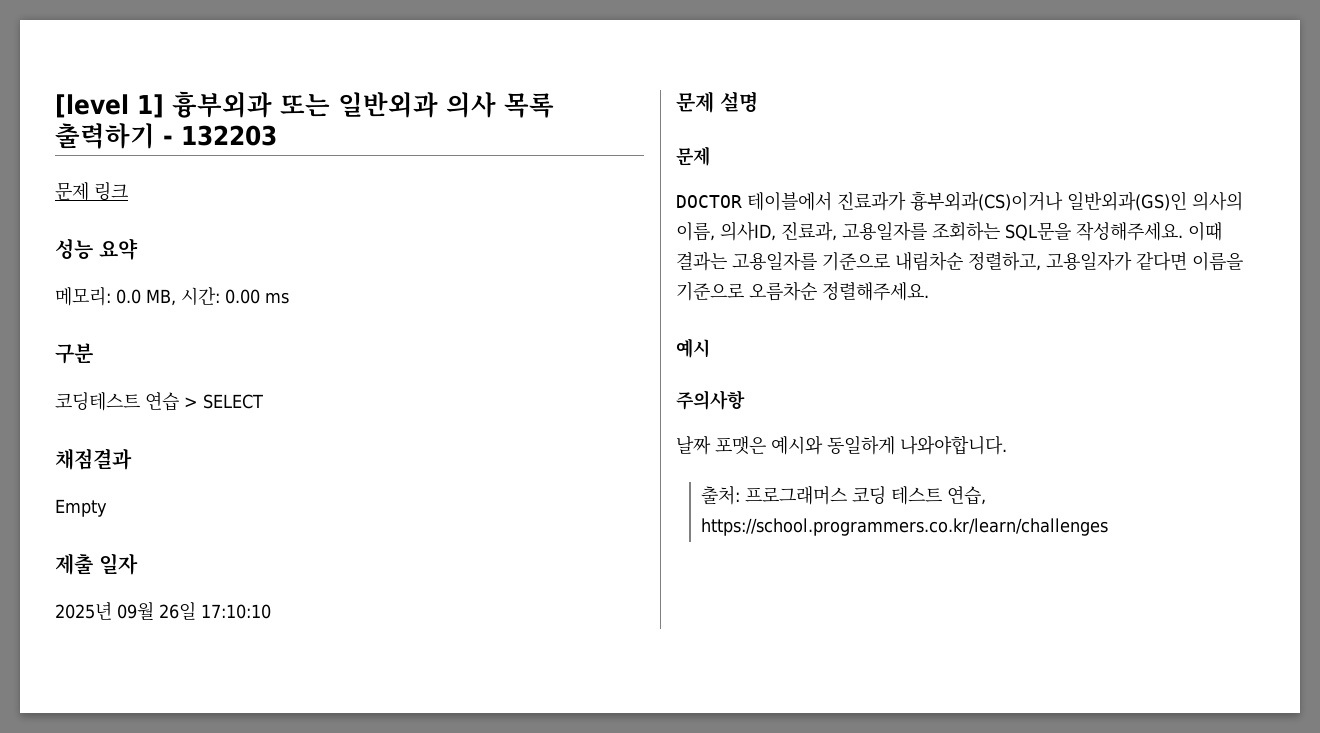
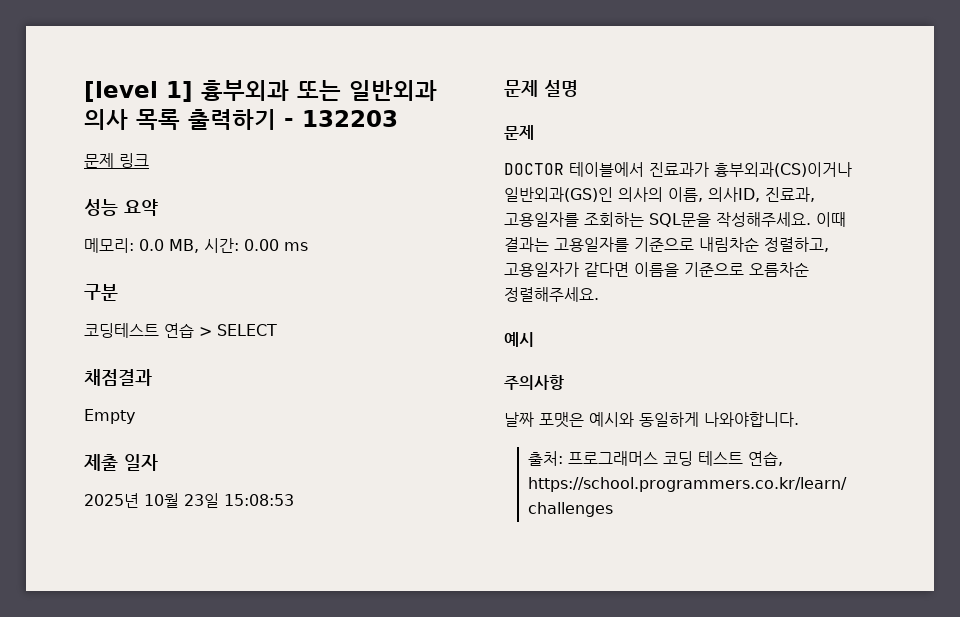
[117,602,271,620] 09월 26일 17:10:10 -> [144,493,294,508] 10월 23일 15:08:53

